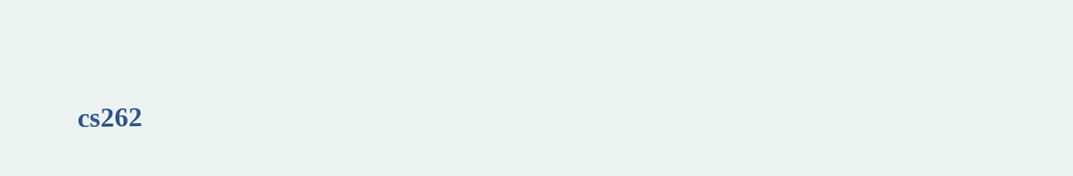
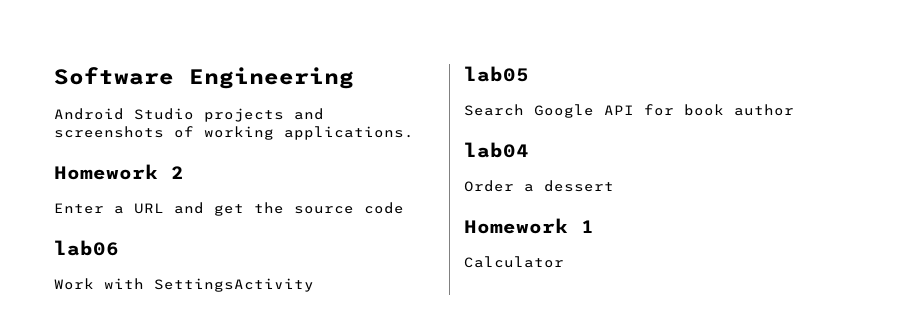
[77,108,143,128] cs262 -> [54,67,354,89] [54,108,324,122] [54,126,414,140] [54,164,184,180] [54,202,404,216] [54,240,119,256] [54,278,314,292] [464,66,529,82] [464,104,794,118] [464,142,529,158] [464,180,614,192] [464,218,594,234] [464,256,564,268] Software Engineering // Android Studio projects and screenshots of working applications. // Homework 2 // Enter a URL and get the source code // lab06 // Work with SettingsActivity // lab05 // Search Google API for book author // lab04 // Order a dessert // Homework 1 // Calculator

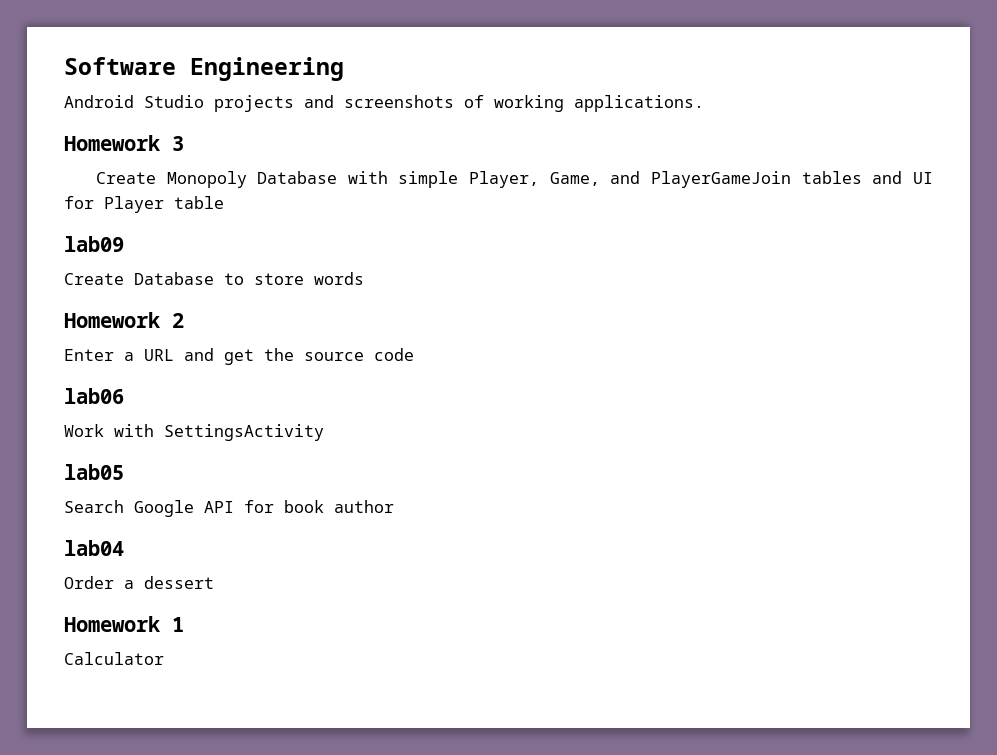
(414, 133) none -> [64,135,184,151] [95,171,933,188] [64,196,224,213] [64,236,124,252] [64,272,364,285] // Homework 3 // Create Monopoly Database with simple Player, Game, and PlayerGameJoin tables and UI for Player table // lab09 // Create Database to store words

